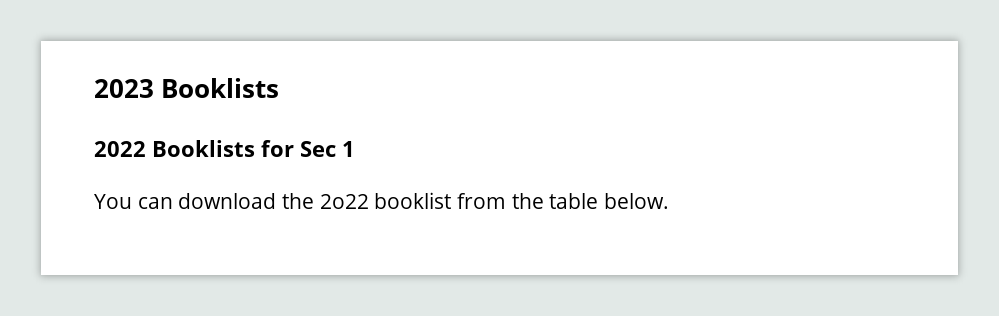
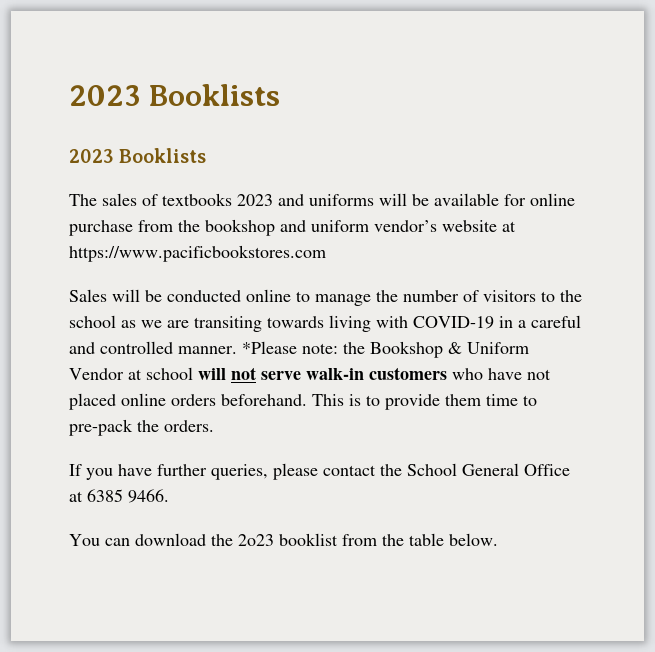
[94,78,279,98] [94,140,355,157] 2023 Booklists // 2022 Booklists for Sec 1 -> [69,84,281,106] [69,148,207,163] [69,193,575,206] [69,219,516,236] [69,245,326,262] [69,289,582,306] [69,315,581,332] [69,341,529,358] [69,367,551,380] [69,393,537,410] [69,419,214,436] [69,463,570,480] [69,489,169,503] 2023 Booklists // 2023 Booklists // The sales of textbooks 2023 and uniforms will be available for online purchase from the bookshop and uniform vendor’s website at https://www.pacificbookstores.com // Sales will be conducted online to manage the number of visitors to the school as we are transiting towards living with COVID-19 in a careful and controlled manner. *Please note: the Bookshop & Uniform Vendor at school will not serve walk-in customers who have not placed online orders beforehand. This is to provide them time to pre-pack the orders. // If you have further queries, please contact the School General Office at 6385 9466.
[319,194,369,209] 2o22 -> [238,534,274,546] 2o23

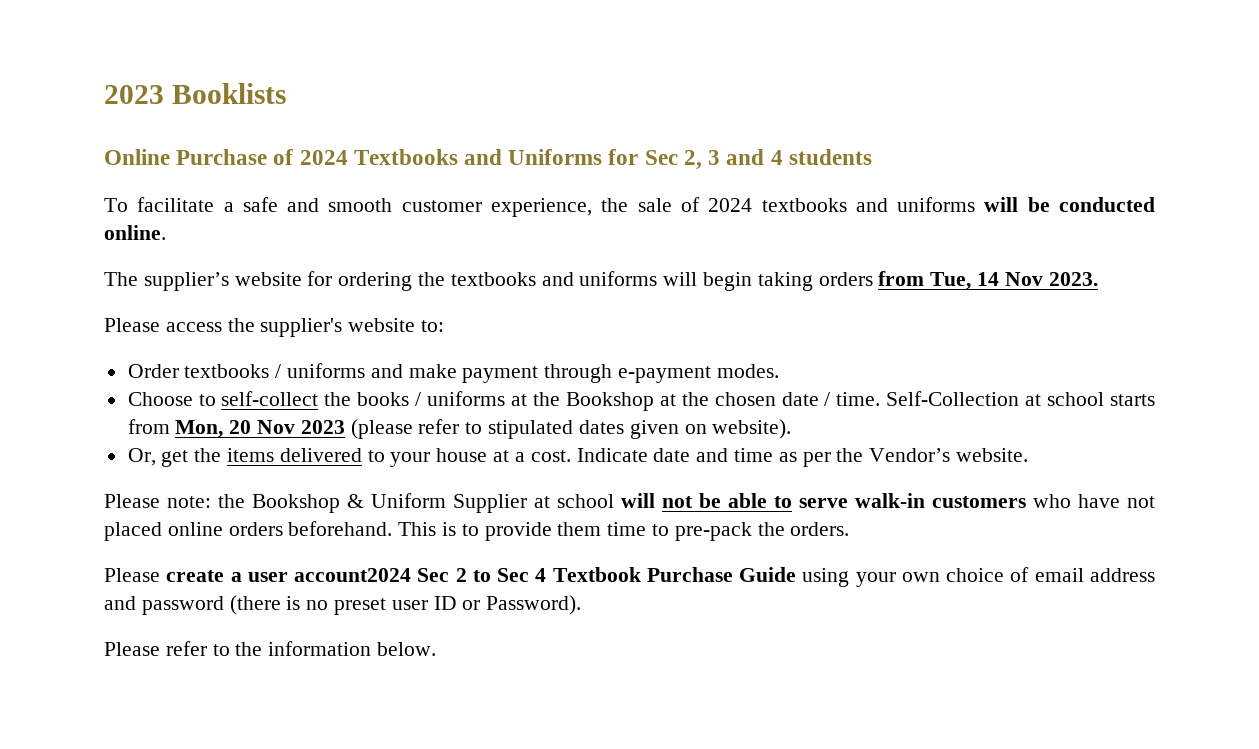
[69,84,281,106] [69,148,207,163] [69,193,575,206] [69,219,516,236] [69,245,326,262] [69,289,582,306] [69,315,581,332] [69,341,297,354] 2023 Booklists // 2023 Booklists // The sales of textbooks 2023 and uniforms will be available for online purchase from the bookshop and uniform vendor’s website at https://www.pacificbookstores.com // Sales will be conducted online to manage the number of visitors to the school as we are transiting towards living with COVID-19 in a careful and controlled manner. *Please -> [104,83,286,104] [104,149,872,170] [104,197,1155,217] [104,225,166,240] [104,271,1098,291] [104,318,445,337] [127,363,779,383] [127,391,1155,411] [127,419,792,439] [127,448,1028,467] [104,494,160,508] 2023 Booklists // Online Purchase of 2024 Textbooks and Uniforms for Sec 2, 3 and 4 students // To facilitate a safe and smooth customer experience, the sale of 2024 textbooks and uniforms will be conducted online. // The supplier’s website for ordering the textbooks and uniforms will begin taking orders from Tue, 14 Nov 2023. // Please access the supplier's website to: // Order textbooks / uniforms and make payment through e-payment modes. // Choose to self-collect the books / uniforms at the Bookshop at the chosen date / time. Self-Collection at school starts from Mon, 20 Nov 2023 (please refer to stipulated dates given on website). // Or, get the items delivered to your house at a cost. Indicate date and time as per the Vendor’s website. // Please
[69,368,124,380] Vendor -> [453,494,527,513] Supplier
(256, 373) none -> [699,493,792,508] be able to
[69,463,570,480] [69,489,169,503] [69,533,444,546] If you have further queries, please contact the School General Office at 6385 9466. // You can download the 2o23 booklist from the table -> [104,567,1156,587] [104,595,582,615] [104,641,372,656] Please create a user account2024 Sec 2 to Sec 4 Textbook Purchase Guide using your own choice of email address and password (there is no preset user ID or Password). // Please refer to the information

